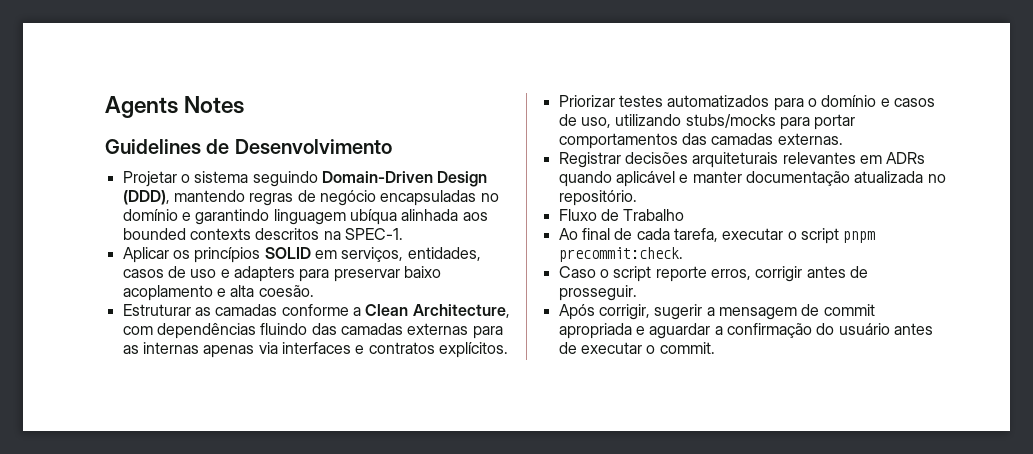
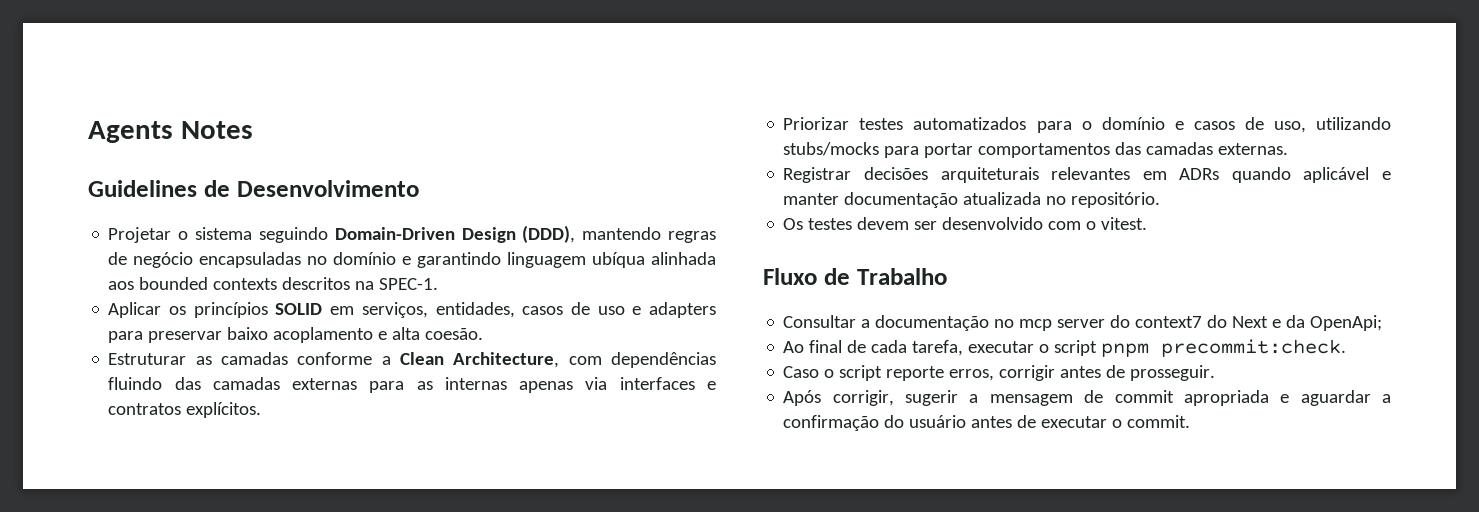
[558,209,685,221] Fluxo de Trabalho -> [783,217,1148,230] [763,268,947,285] [783,315,1383,331] Os testes devem ser desenvolvido com o vitest. // Fluxo de Trabalho // Consultar a documentação no mcp server do context7 do Next e da OpenApi;

